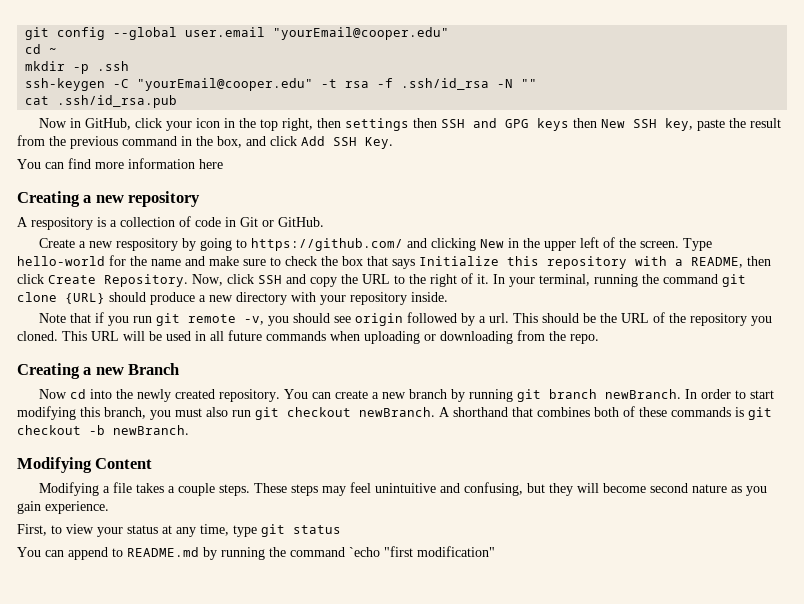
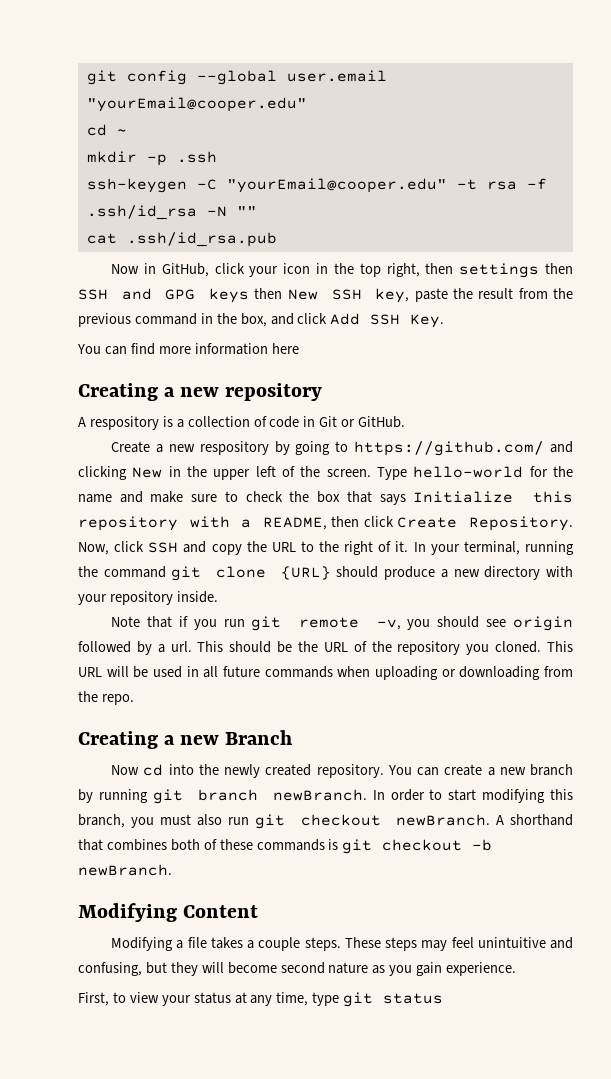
[17,546,495,560] // You can append to README.md by running the command `echo "first modification" -> (444, 998) none

